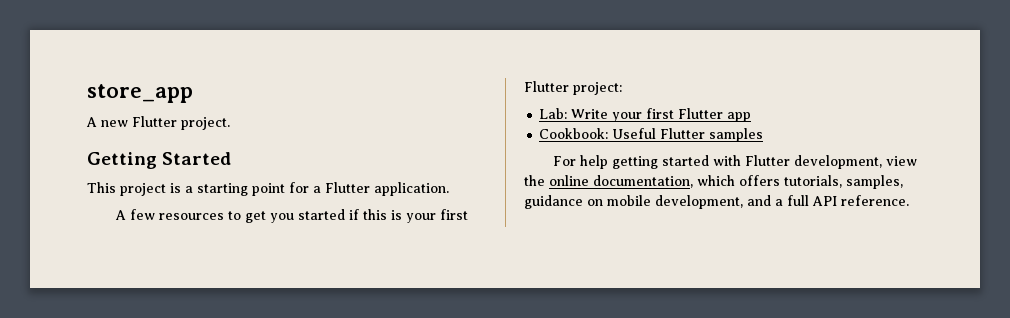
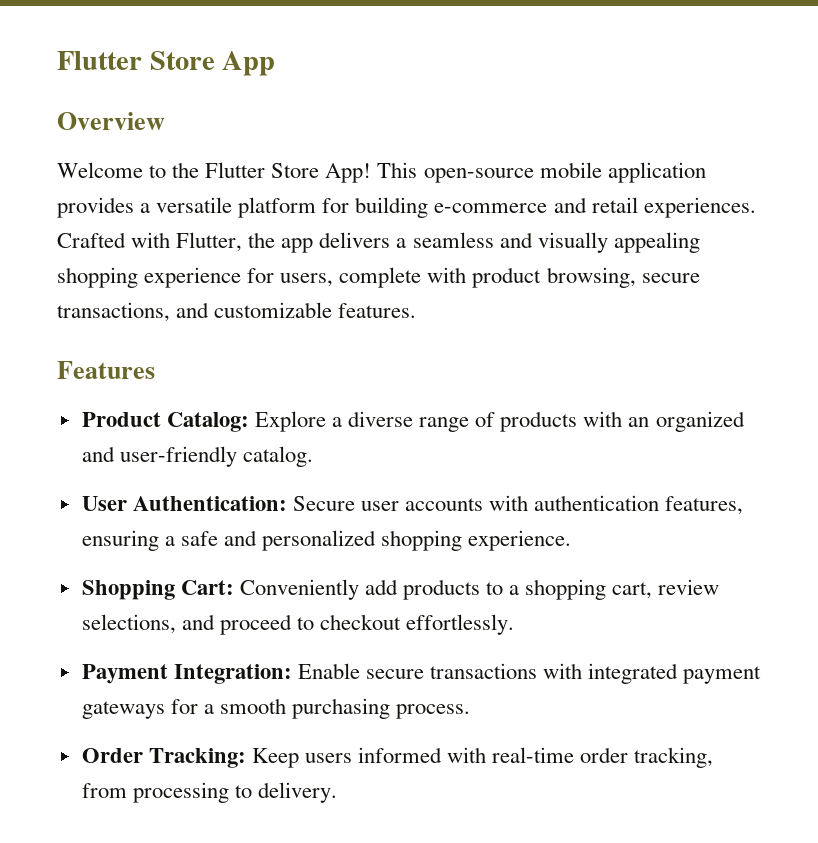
[87,84,193,103] [86,116,230,130] [87,152,232,169] [87,182,449,196] [115,209,469,223] [524,81,622,95] [539,108,752,122] [539,128,764,142] [553,155,918,169] [524,175,903,189] [524,195,909,209] store_app // A new Flutter project. // Getting Started // This project is a starting point for a Flutter application. // A few resources to get you started if this is your first Flutter project: // Lab: Write your first Flutter app // Cookbook: Useful Flutter samples // For help getting started with Flutter development, view the online documentation, which offers tutorials, samples, guidance on mobile development, and a full API reference. -> [57,51,276,76] [57,112,165,130] [57,162,706,183] [57,197,756,218] [57,232,700,253] [57,267,700,288] [57,302,417,322] [57,361,155,379] [81,411,745,432] [81,446,313,467] [81,495,744,515] [81,530,572,551] [81,579,720,600] [81,614,515,635] [81,663,762,684] [81,698,471,719] [81,747,714,768] [81,782,337,803] Flutter Store App // Overview // Welcome to the Flutter Store App! This open-source mobile application provides a versatile platform for building e-commerce and retail experiences. Crafted with Flutter, the app delivers a seamless and visually appealing shopping experience for users, complete with product browsing, secure transactions, and customizable features. // Features // Product Catalog: Explore a diverse range of products with an organized and user-friendly catalog. // User Authentication: Secure user accounts with authentication features, ensuring a safe and personalized shopping experience. // Shopping Cart: Conveniently add products to a shopping cart, review selections, and proceed to checkout effortlessly. // Payment Integration: Enable secure transactions with integrated payment gateways for a smooth purchasing process. // Order Tracking: Keep users informed with real-time order tracking, from processing to delivery.

